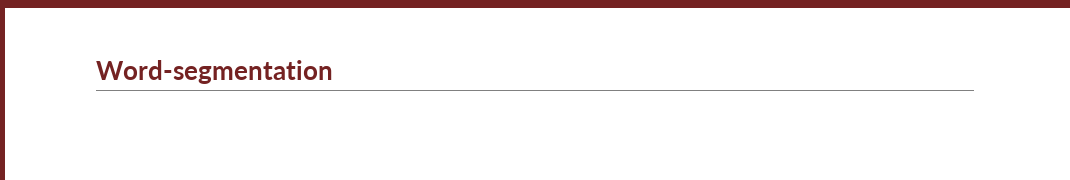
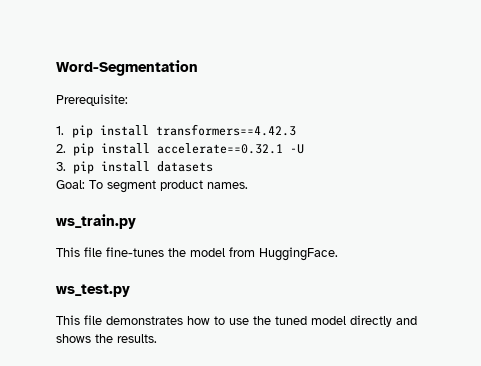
[96,60,333,84] Word-segmentation -> [56,60,198,76] [56,94,128,106] [56,124,297,138] [56,143,304,156] [56,161,213,174] [56,180,248,193] [56,214,136,229] [56,247,338,261] [56,284,130,297] [56,315,417,327] [56,334,157,343] Word-Segmentation // Prerequisite: // 1. pip install transformers==4.42.3 // 2. pip install accelerate==0.32.1 -U // 3. pip install datasets // Goal: To segment product names. // ws_train.py // This file fine-tunes the model from HuggingFace. // ws_test.py // This file demonstrates how to use the tuned model directly and shows the results.

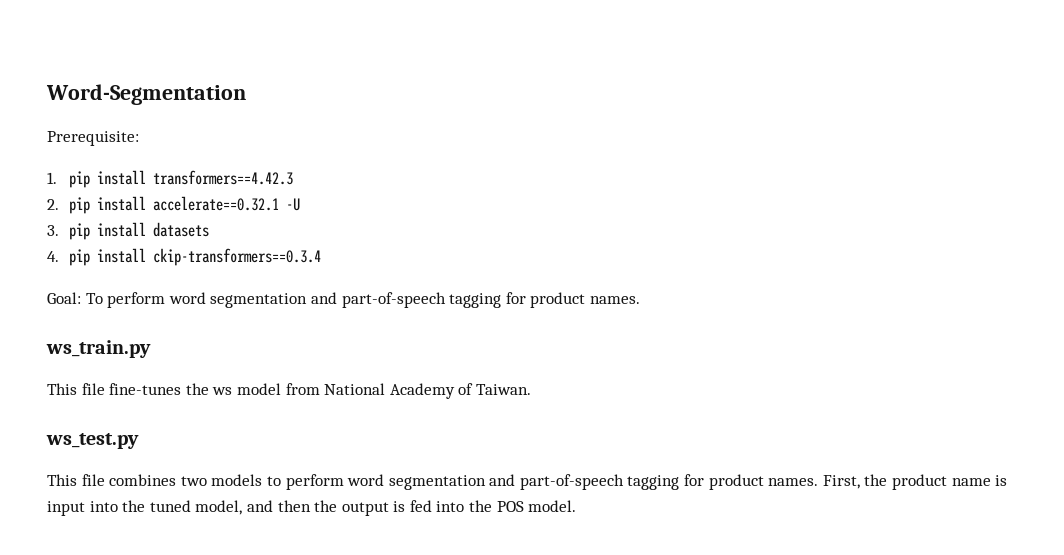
[56,180,156,193] Goal: To segment -> [47,248,321,266] [47,292,526,308] 4. pip install ckip-transformers==0.3.4 // Goal: To perform word segmentation and part-of-speech tagging for
(186, 252) none -> [212,387,233,395] ws
[259,247,338,261] HuggingFace. -> [324,383,531,399] National Academy of Taiwan.
[106,315,417,327] [56,334,157,343] demonstrates how to use the tuned model directly and shows the results. -> [109,474,1008,490] [47,500,577,516] combines two models to perform word segmentation and part-of-speech tagging for product names. First, the product name is input into the tuned model, and then the output is fed into the POS model.

